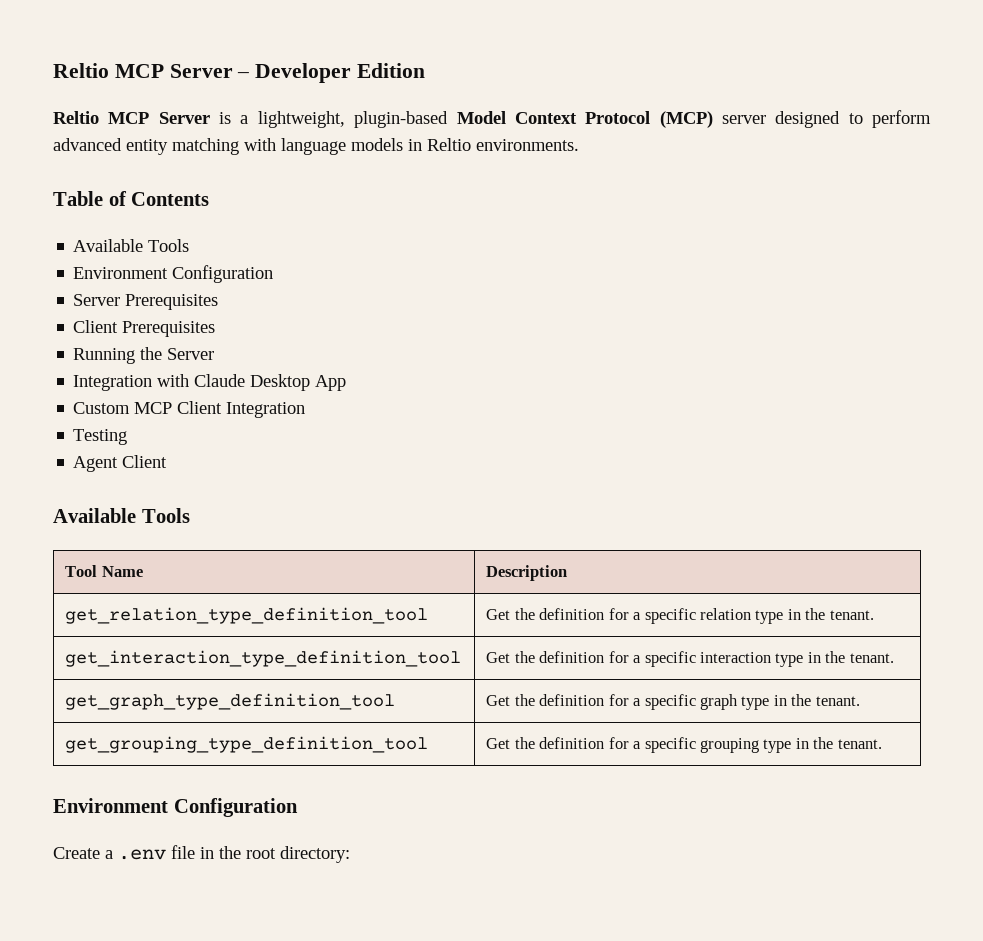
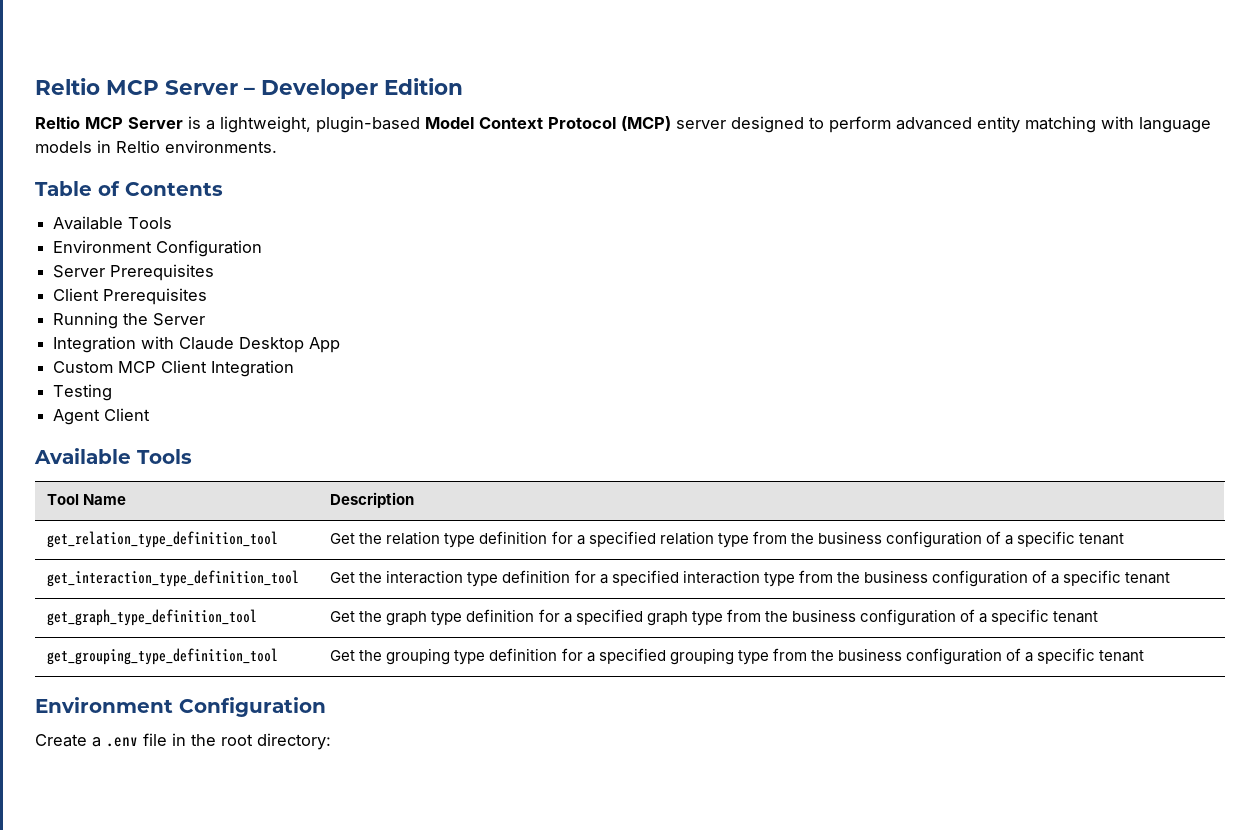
[539,608,874,624] definition for a specific relation type in the tenant. -> [386,531,1125,548] relation type definition for a specified relation type from the business configuration of a specific tenant
[539,651,894,667] definition for a specific interaction type in the tenant. -> [386,570,1171,587] interaction type definition for a specified interaction type from the business configuration of a specific tenant
[539,694,860,710] definition for a specific graph type in the tenant. -> [386,609,1099,626] graph type definition for a specified graph type from the business configuration of a specific tenant
[539,737,882,753] definition for a specific grouping type in the tenant. -> [386,648,1145,665] grouping type definition for a specified grouping type from the business configuration of a specific tenant

